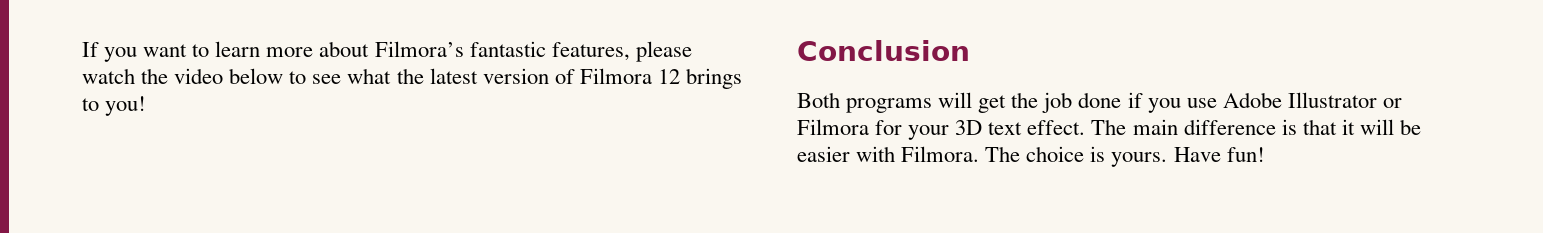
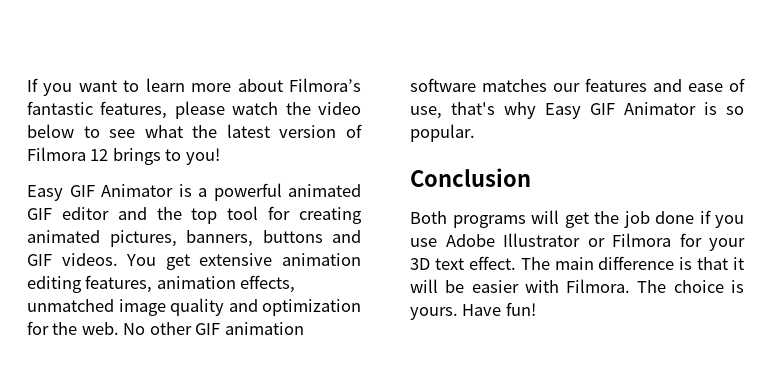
(147, 106) none -> [27,183,361,201] [27,206,362,224] [27,230,361,247] [27,253,361,270] [27,275,296,293] [27,298,361,316] [27,321,304,335] [410,78,745,92] [410,102,744,119] [410,124,475,142] // Easy GIF Animator is a powerful animated GIF editor and the top tool for creating animated pictures, banners, buttons and GIF videos. You get extensive animation editing features, animation effects, unmatched image quality and optimization for the web. No other GIF animation software matches our features and ease of use, that's why Easy GIF Animator is so popular.

